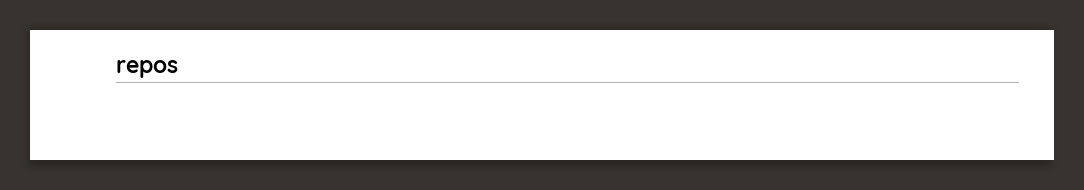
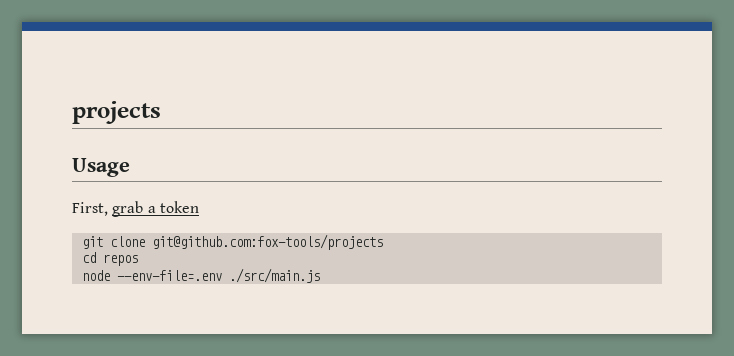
[116,60,178,78] repos -> [72,101,161,124] [72,158,130,177] [72,201,199,217] [81,234,383,250] [81,252,138,266] [81,268,320,283] projects // Usage // First, grab a token // git clone git@github.com:fox-tools/projects // cd repos // node --env-file=.env ./src/main.js

